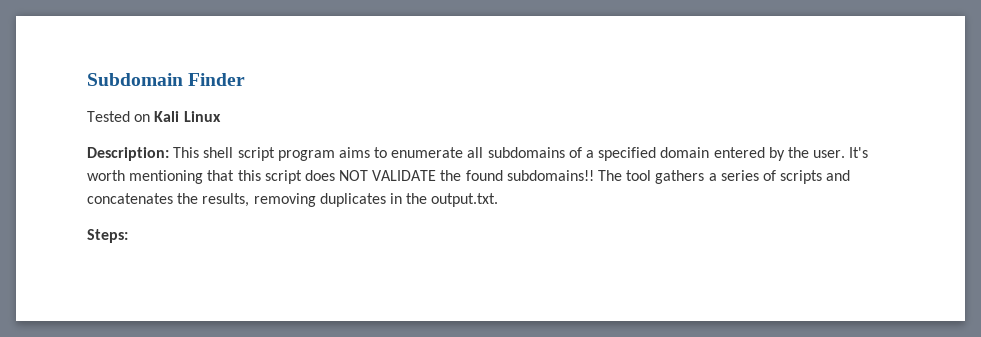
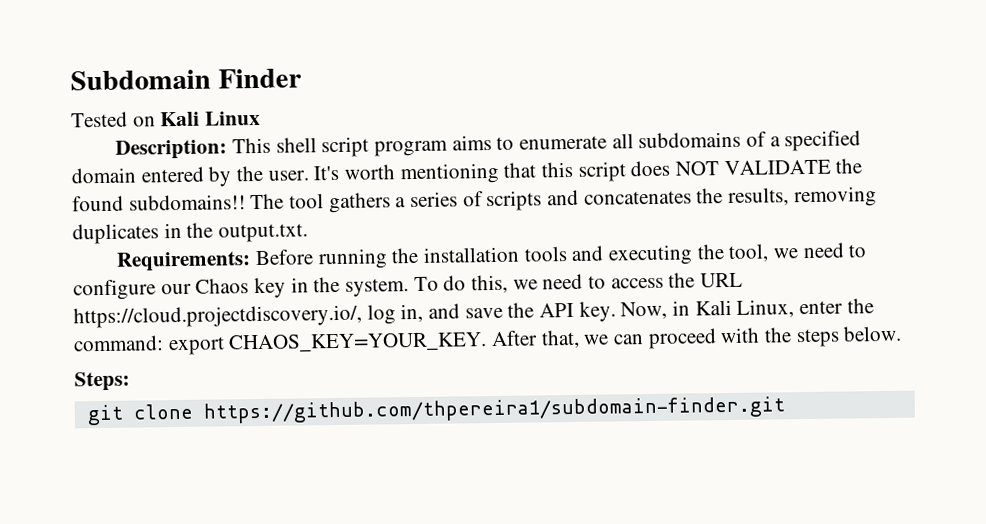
[87,229,128,243] Steps: -> [116,242,867,272] [73,272,744,301] [73,298,874,329] [73,325,903,356] [74,371,130,392] [86,396,785,426] Requirements: Before running the installation tools and executing the tool, we need to configure our Chaos key in the system. To do this, we need to access the URL https://cloud.projectdiscovery.io/, log in, and save the API key. Now, in Kali Linux, enter the command: export CHAOS_KEY=YOUR_KEY. After that, we can proceed with the steps below. // Steps: // git clone https://github.com/thpereira1/subdomain-finder.git

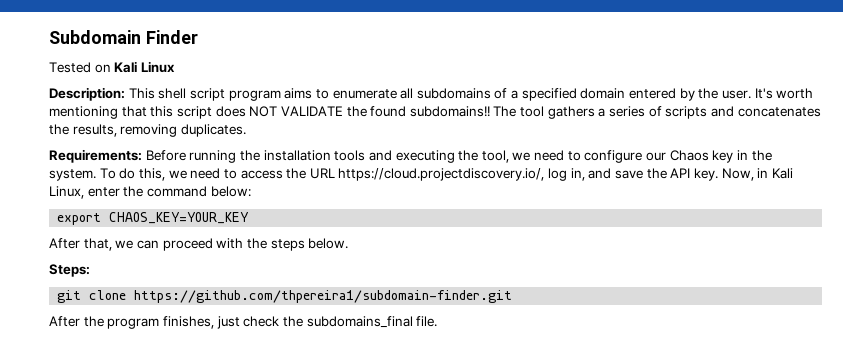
[72,222,309,245] duplicates in the output.txt. -> [180,124,246,137] duplicates.
[73,332,488,356] command: export CHAOS_KEY=YOUR_KEY. -> [146,186,251,197] [57,212,250,225] command below: // export CHAOS_KEY=YOUR_KEY //
(785, 410) none -> [49,316,438,329] // After the program finishes, just check the subdomains_final file.

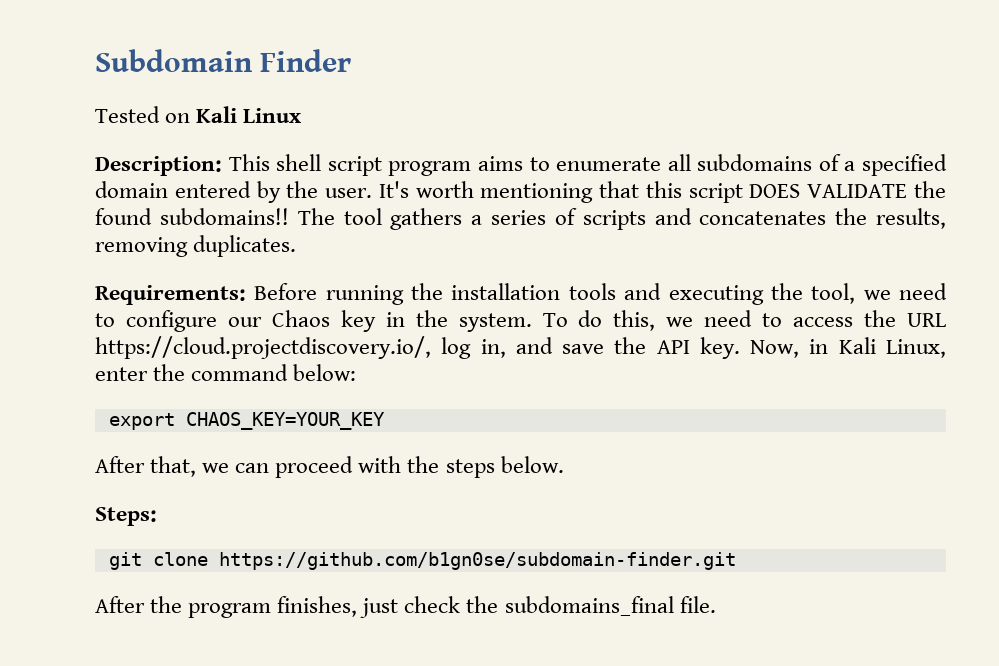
[215,106,278,117] does NOT -> [749,184,801,198] DOES
[134,290,513,303] https://github.com/thpereira1/subdomain-finder.git -> [218,552,736,570] https://github.com/b1gn0se/subdomain-finder.git

